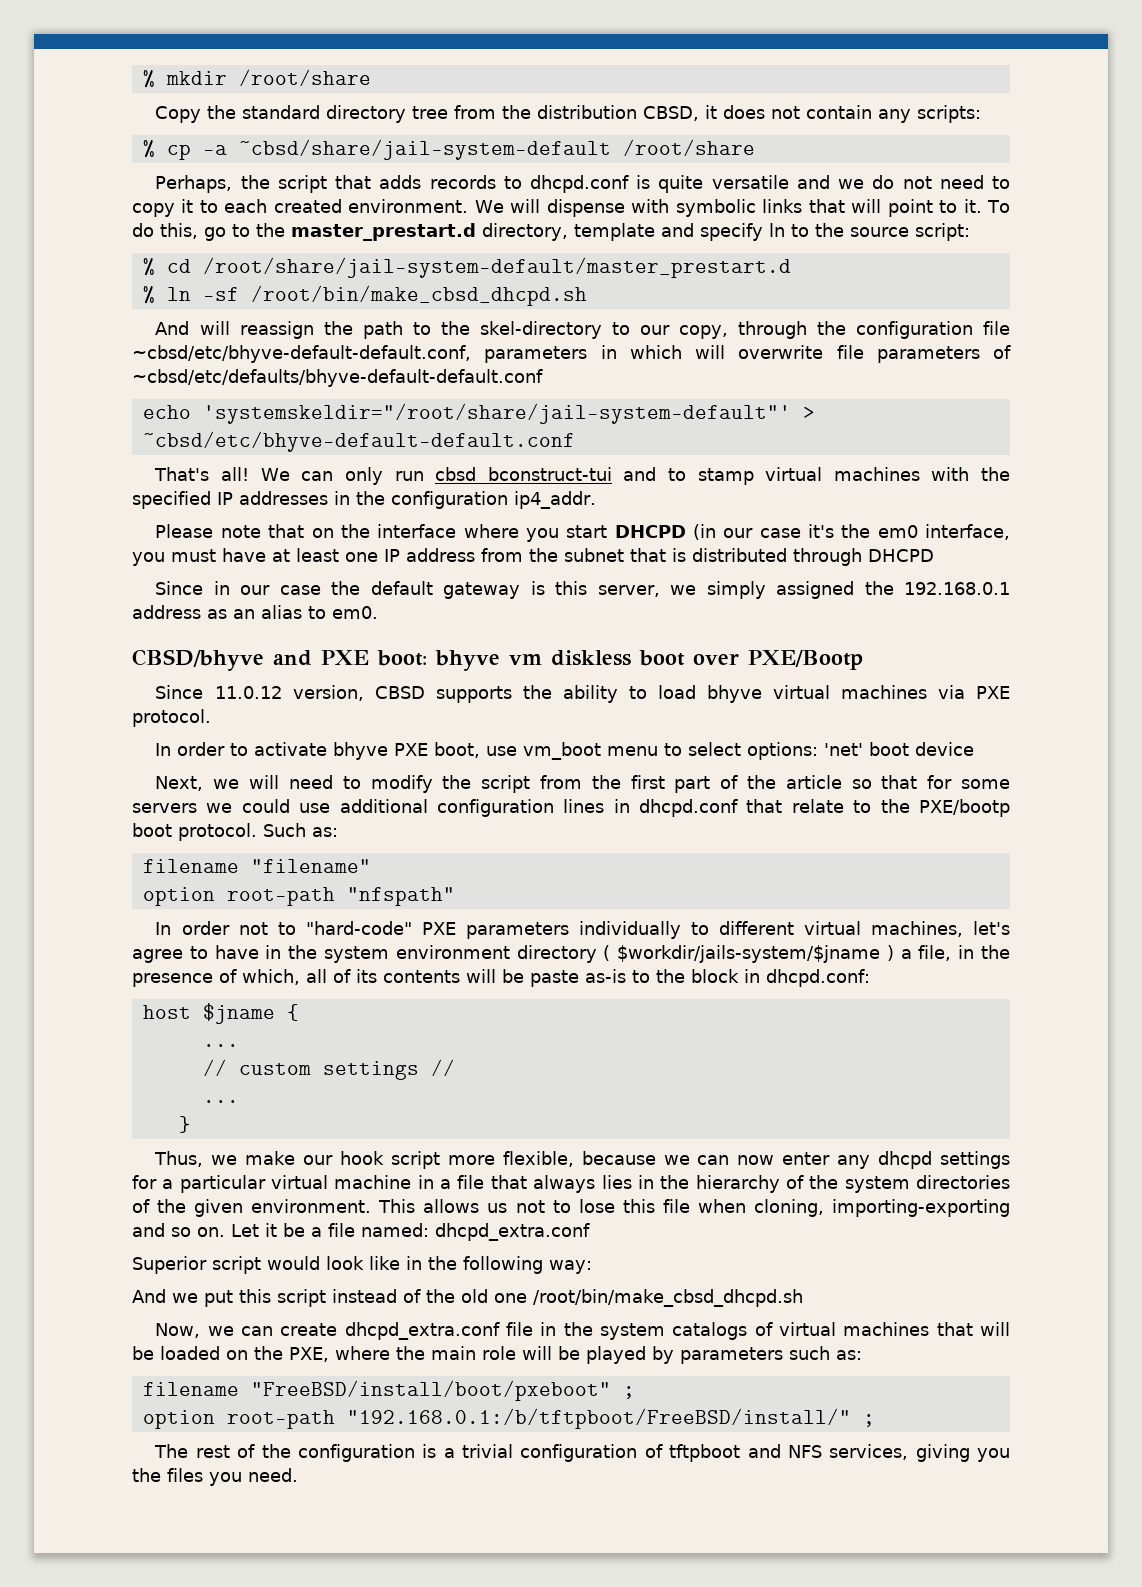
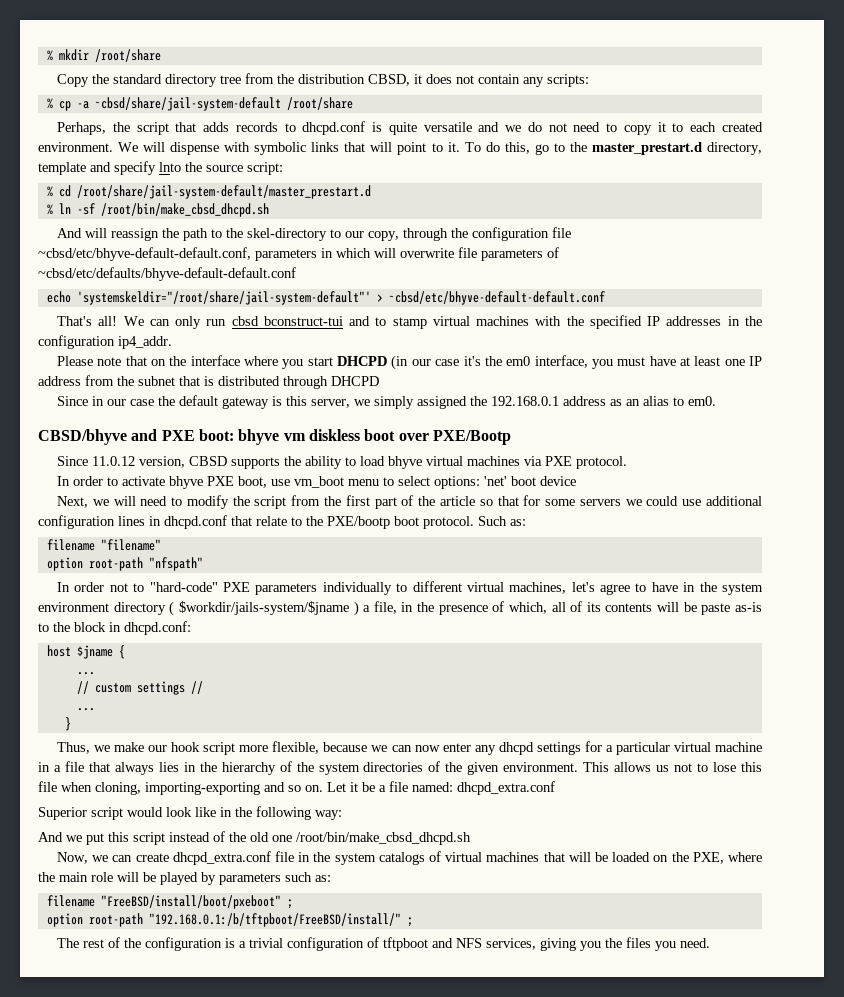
[769,223,809,237] ln to -> [159,162,181,172] lnto

